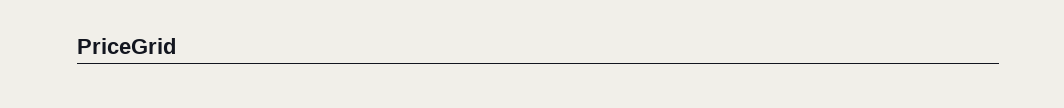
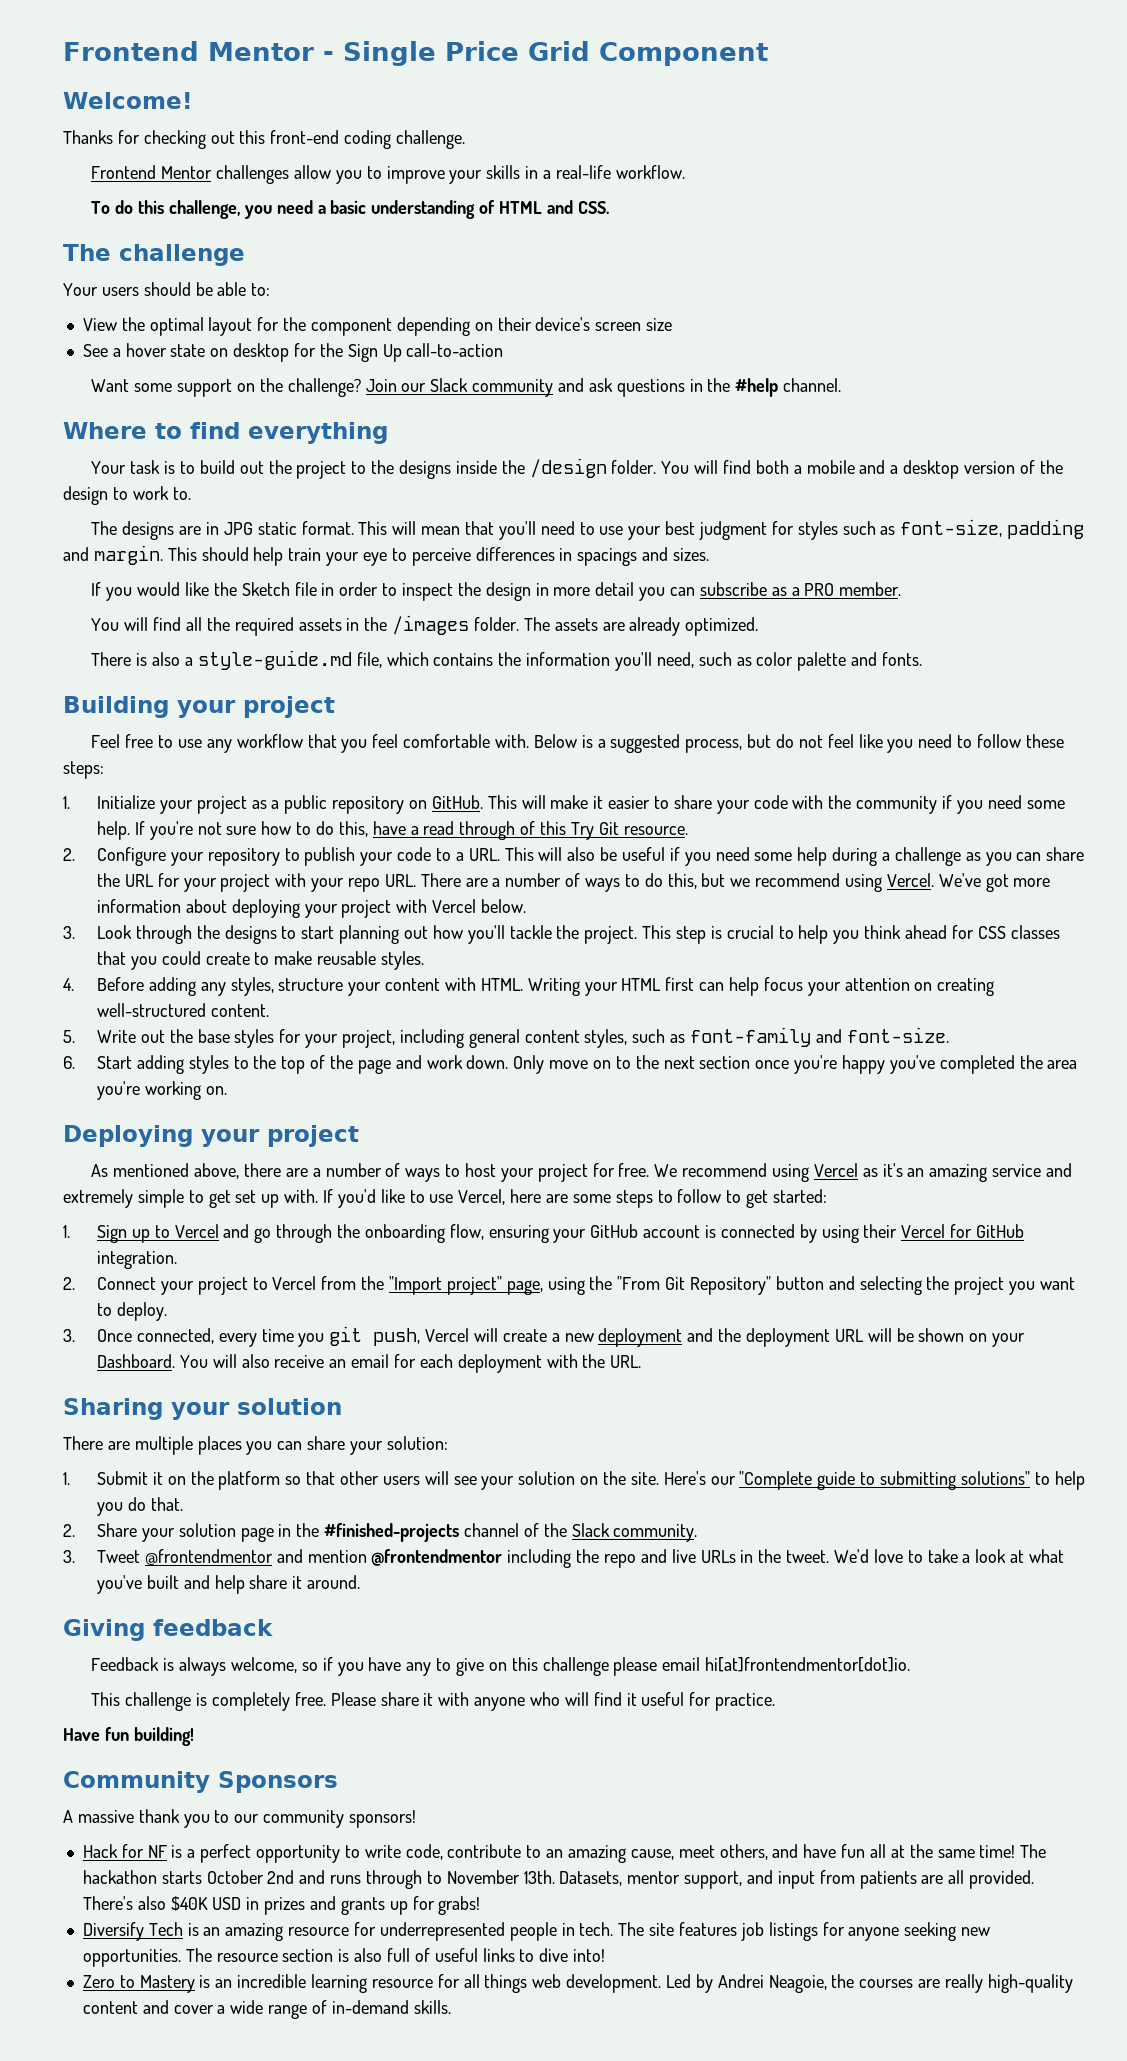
[77,38,176,54] PriceGrid -> [63,41,768,66] [63,92,192,109] [63,130,466,149] [91,165,685,184] [91,200,609,219] [63,244,245,266] [63,282,271,296] [82,317,673,336] [82,343,504,362] [91,378,842,397] [63,422,388,444] [91,458,1063,479] [63,486,191,505] [91,519,1085,540] [63,545,710,566] [91,582,902,601] [91,615,759,636] [91,650,922,671] [63,696,335,718] [91,734,1064,753] [63,761,104,779] [63,795,1065,814] [96,821,688,840] [63,847,1085,866] [96,873,1051,892] [96,899,526,918] [63,925,1060,944] [96,951,424,970] [63,977,995,996] [96,1003,269,1017] [63,1027,949,1048] [63,1055,1078,1074] [96,1081,227,1100] [63,1125,359,1147] [91,1163,1073,1182] [63,1189,828,1208] [63,1224,1025,1243] [96,1251,177,1269] [63,1276,1076,1295] [96,1302,167,1321] [63,1326,1026,1347] [96,1354,642,1373] [63,1398,342,1420] [63,1436,448,1455] [63,1471,1085,1490] [96,1497,183,1516] [63,1523,698,1542] [63,1549,1064,1568] [96,1575,361,1594] [63,1619,273,1641] [91,1657,911,1676] [91,1692,776,1711] [63,1727,194,1746] [63,1771,338,1793] [63,1809,417,1828] [82,1844,1047,1863] [82,1870,1035,1889] [82,1896,481,1915] [82,1922,991,1941] [82,1948,606,1967] [82,1974,1073,1993] [82,2000,451,2019] Frontend Mentor - Single Price Grid Component // Welcome! // Thanks for checking out this front-end coding challenge. // Frontend Mentor challenges allow you to improve your skills in a real-life workflow. // To do this challenge, you need a basic understanding of HTML and CSS. // The challenge // Your users should be able to: // View the optimal layout for the component depending on their device's screen size // See a hover state on desktop for the Sign Up call-to-action // Want some support on the challenge? Join our Slack community and ask questions in the #help channel. // Where to find everything // Your task is to build out the project to the designs inside the /design folder. You will find both a mobile and a desktop version of the design to work to. // The designs are in JPG static format. This will mean that you'll need to use your best judgment for styles such as font-size, padding and margin. This should help train your eye to perceive differences in spacings and sizes. // If you would like the Sketch file in order to inspect the design in more detail you can subscribe as a PRO member. // You will find all the required assets in the /images folder. The assets are already optimized. // There is also a style-guide.md file, which contains the information you'll need, such as color palette and fonts. // Building your project // Feel free to use any workflow that you feel comfortable with. Below is a suggested process, but do not feel like you need to follow these steps: // 1. Initialize your project as a public repository on GitHub. This will make it easier to share your code with the community if you need some help. If you're not sure how to do this, have a read through of this Try Git resource. // 2. Configure your repository to publish your code to a URL. This will also be useful if you need some help during a challenge as you can share the URL for your project with your repo URL. There are a number of ways to do this, but we recommend using Vercel. We've got more information about deploying your project with Vercel below. // 3. Look through the designs to start planning out how you'll tackle the project. This step is crucial to help you think ahead for CSS classes that you could create to make reusable styles. // 4. Before adding any styles, structure your content with HTML. Writing your HTML first can help focus your attention on creating well-structured content. // 5. Write out the base styles for your project, including general content styles, such as font-family and font-size. // 6. Start adding styles to the top of the page and work down. Only move on to the next section once you're happy you've completed the area you're working on. // Deploying your project // As mentioned above, there are a number of ways to host your project for free. We recommend using Vercel as it's an amazing service and extremely simple to get set up with. If you'd like to use Vercel, here are some steps to follow to get started: // 1. Sign up to Vercel and go through the onboarding flow, ensuring your GitHub account is connected by using their Vercel for GitHub integration. // 2. Connect your project to Vercel from the "Import project" page, using the "From Git Repository" button and selecting the project you want to deploy. // 3. Once connected, every time you git push, Vercel will create a new deployment and the deployment URL will be shown on your Dashboard. You will also receive an email for each deployment with the URL. // Sharing your solution // There are multiple places you can share your solution: // 1. Submit it on the platform so that other users will see your solution on the site. Here's our "Complete guide to submitting solutions" to help you do that. // 2. Share your solution page in the #finished-projects channel of the Slack community. // 3. Tweet @frontendmentor and mention @frontendmentor including the repo and live URLs in the tweet. We'd love to take a look at what you've built and help share it around. // Giving feedback // Feedback is always welcome, so if you have any to give on this challenge please email hi[at]frontendmentor[dot]io. // This challenge is completely free. Please share it with anyone who will find it useful for practice. // Have fun building! // Community Sponsors // A massive thank you to our community sponsors! // Hack for NF is a perfect opportunity to write code, contribute to an amazing cause, meet others, and have fun all at the same time! The hackathon starts October 2nd and runs through to November 13th. Datasets, mentor support, and input from patients are all provided. There's also $40K USD in prizes and grants up for grabs! // Diversify Tech is an amazing resource for underrepresented people in tech. The site features job listings for anyone seeking new opportunities. The resource section is also full of useful links to dive into! // Zero to Mastery is an incredible learning resource for all things web development. Led by Andrei Neagoie, the courses are really high-quality content and cover a wide range of in-demand skills.

